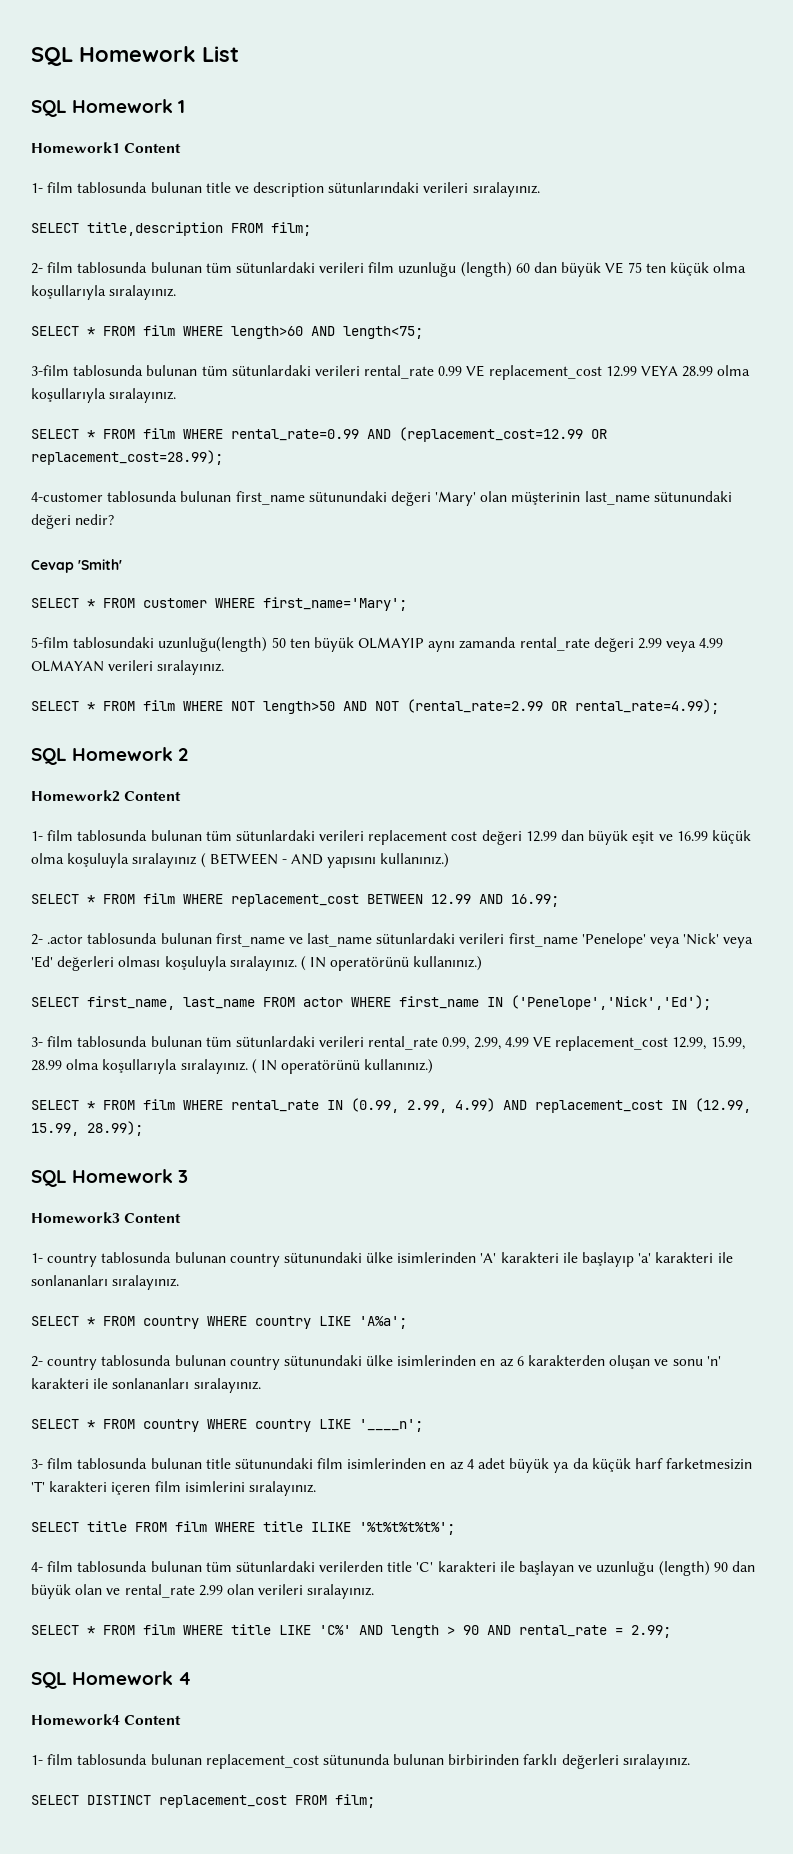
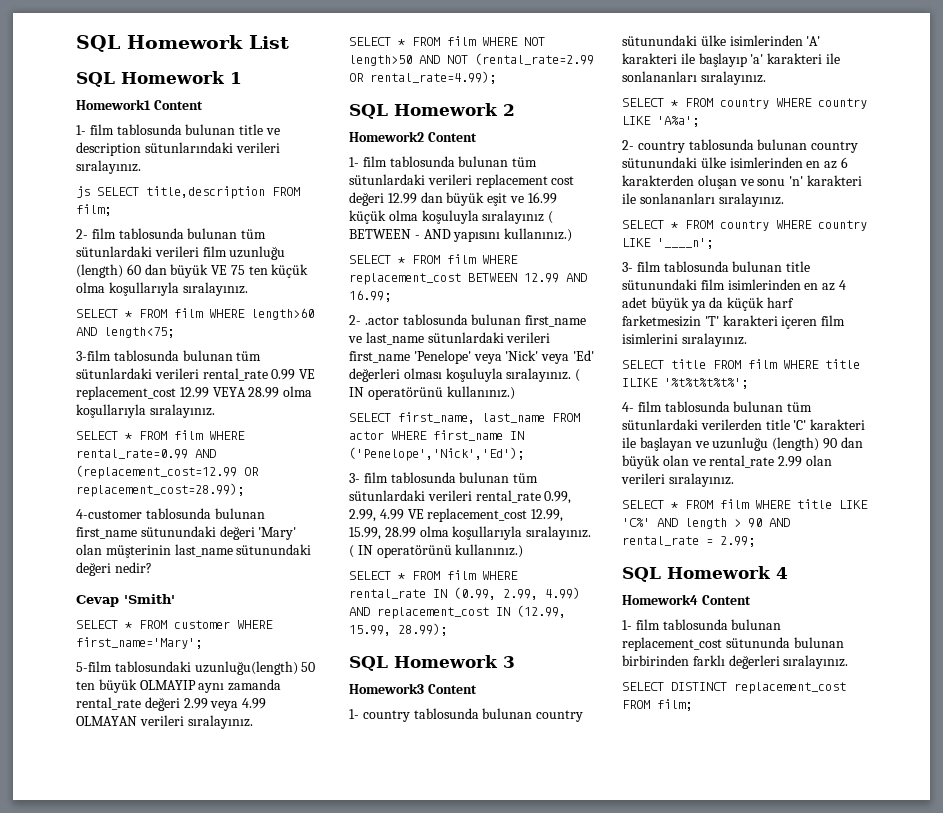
(540, 189) none -> [76,186,90,198] js

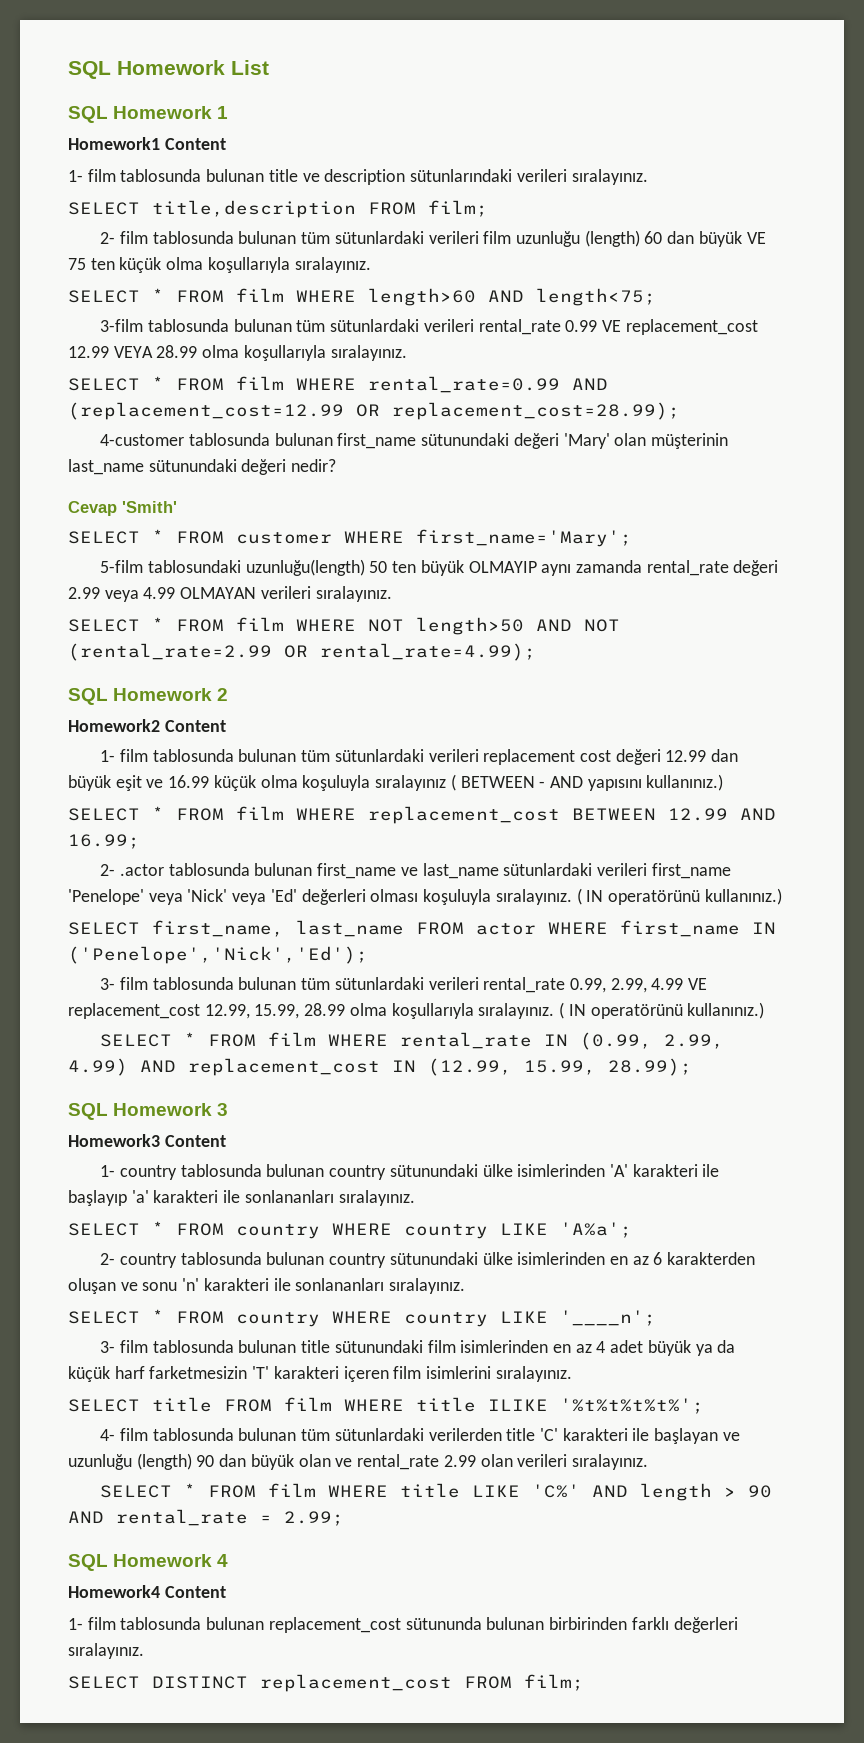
[76,186,90,198] js -> (648, 177) none

